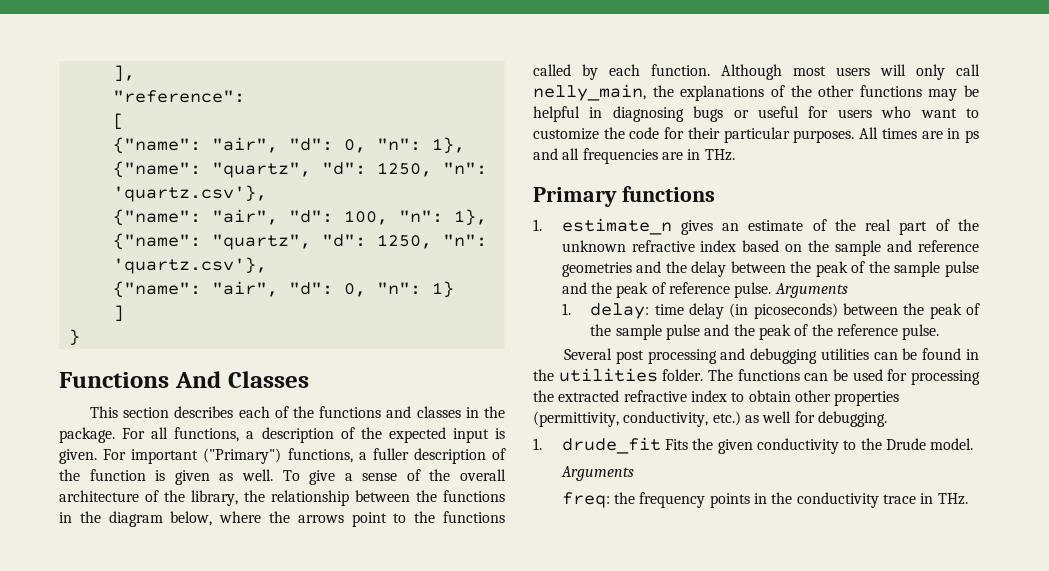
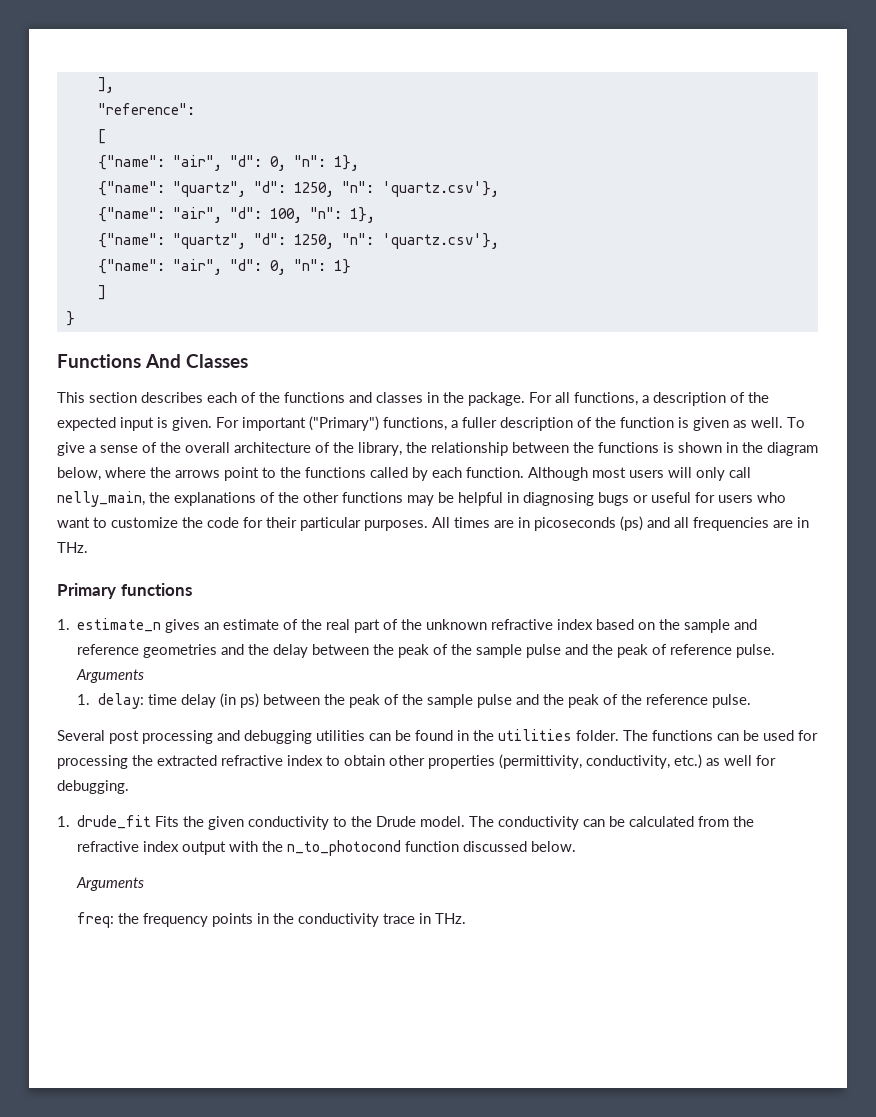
(505, 496) none -> [663,442,722,453] is shown
[965,130,980,143] ps -> [534,516,643,531] picoseconds (ps)
[753,303,838,319] picoseconds) -> [239,693,259,708] ps)
(974, 444) none -> [469,816,755,830] [77,840,577,856] The conductivity can be calculated from the refractive index output with the n_to_photocond function discussed below.

